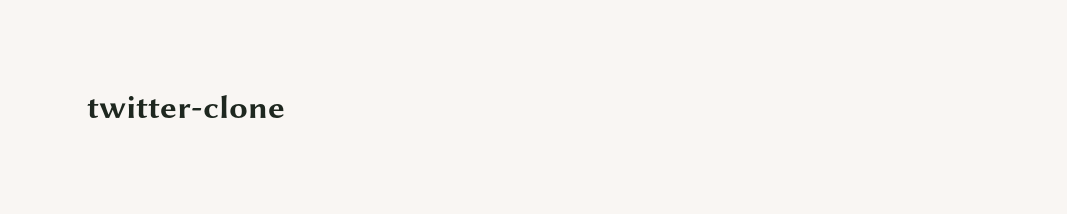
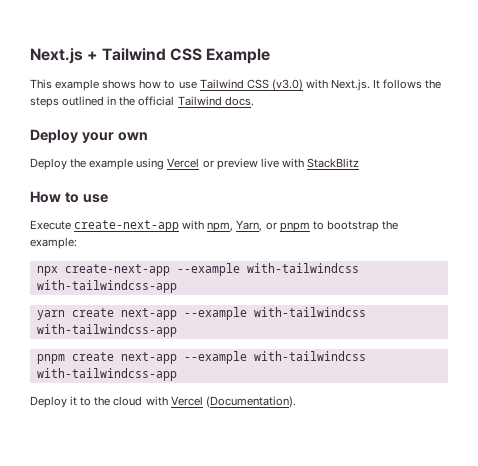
[87,95,285,118] twitter-clone -> [30,48,271,64] [30,79,442,91] [30,96,254,108] [30,129,148,143] [30,158,359,170] [30,191,108,203] [30,220,398,232] [30,237,77,249] [36,263,359,276] [36,280,177,293] [36,307,366,320] [36,324,177,337] [36,351,366,364] [36,368,177,381] [30,396,296,408] Next.js + Tailwind CSS Example // This example shows how to use Tailwind CSS (v3.0) with Next.js. It follows the steps outlined in the official Tailwind docs. // Deploy your own // Deploy the example using Vercel or preview live with StackBlitz // How to use // Execute create-next-app with npm, Yarn, or pnpm to bootstrap the example: // npx create-next-app --example with-tailwindcss with-tailwindcss-app // yarn create next-app --example with-tailwindcss with-tailwindcss-app // pnpm create next-app --example with-tailwindcss with-tailwindcss-app // Deploy it to the cloud with Vercel (Documentation).

